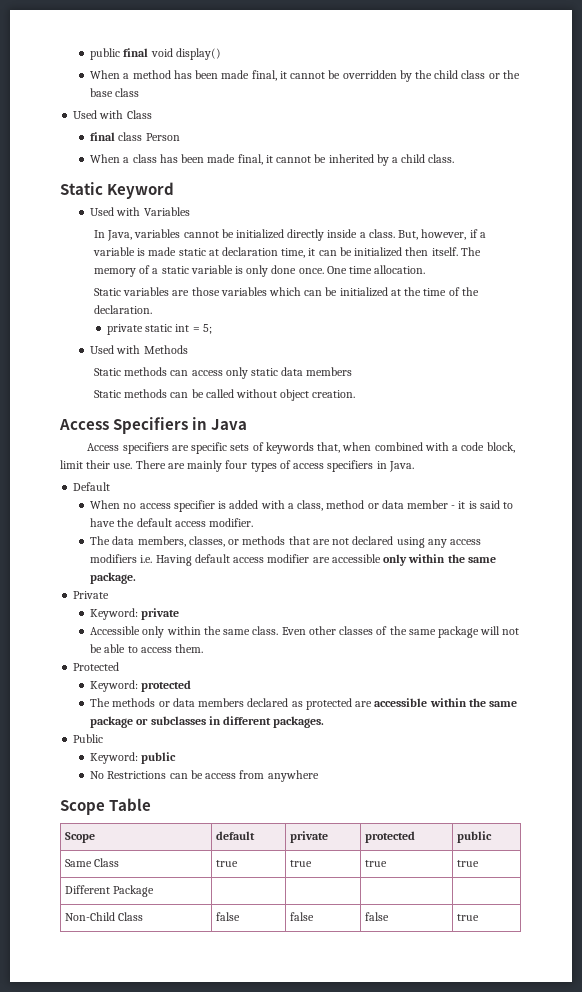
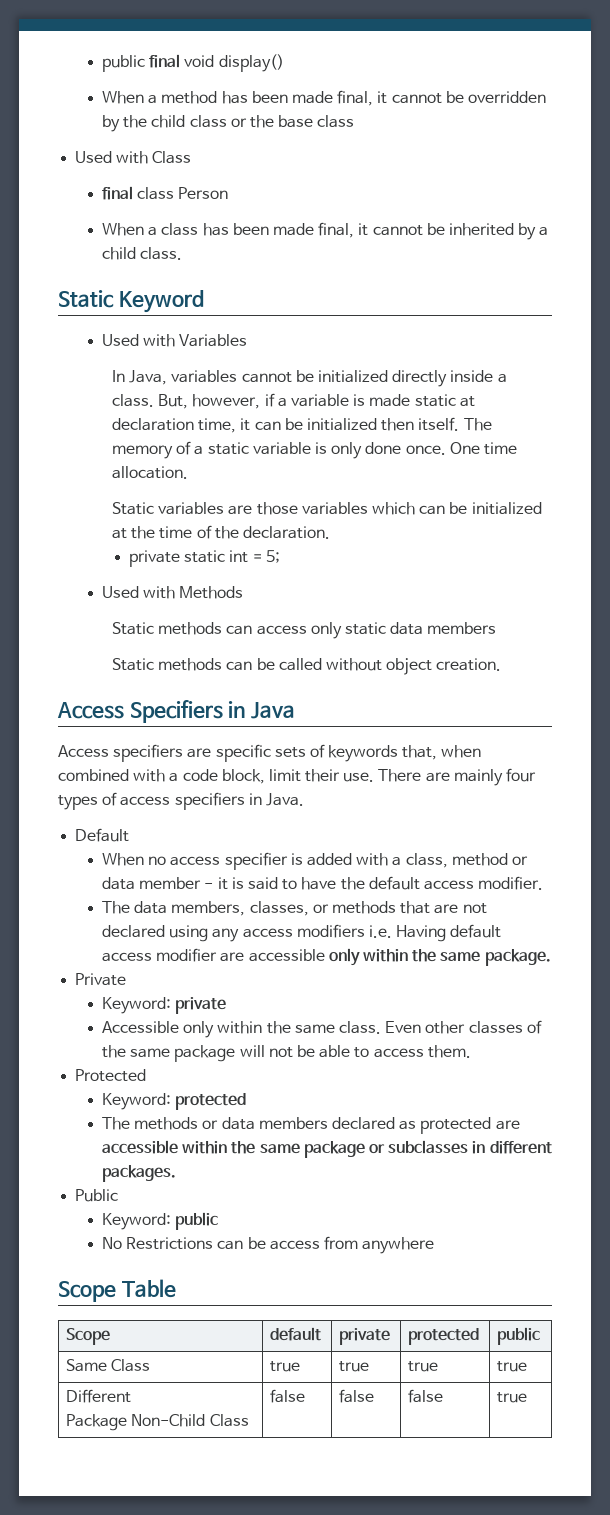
(111, 889) none -> (132, 1396) //
(155, 891) | | | | // -> (128, 1422) none

